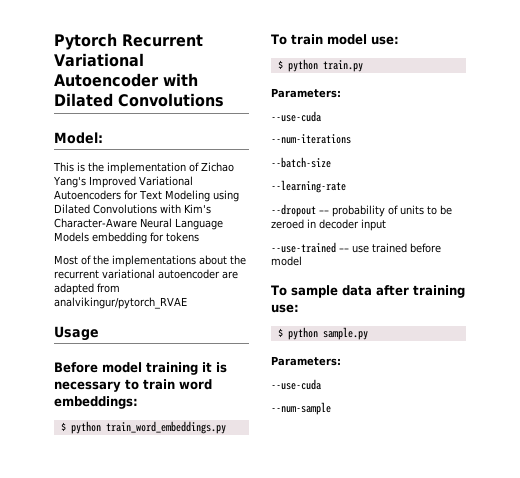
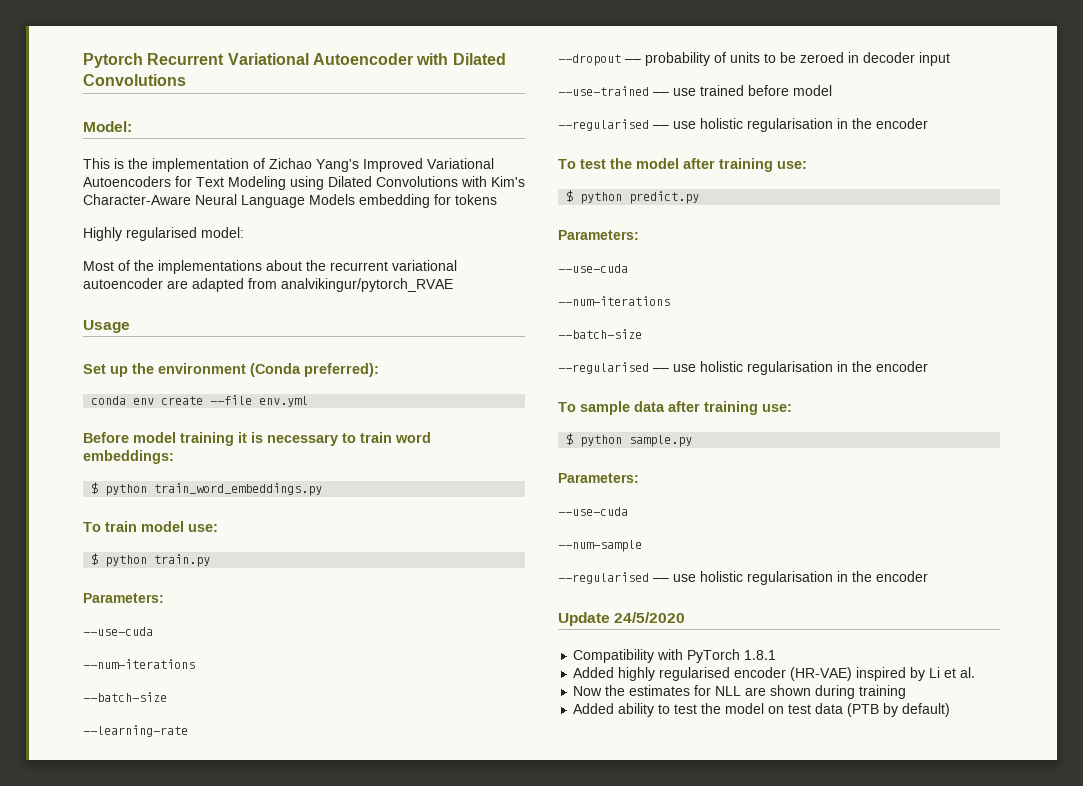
(199, 237) none -> [83,227,244,241] // Highly regularised model:
(99, 333) none -> [83,363,379,377] [91,395,309,407] // Set up the environment (Conda preferred): // conda env create --file env.yml
(302, 261) none -> [558,118,928,132] [558,158,807,172] [566,190,700,204] [558,230,639,240] [558,264,628,273] [558,296,670,306] [558,329,642,339] [558,361,928,375] // --regularised –– use holistic regularisation in the encoder // To test the model after training use: // $ python predict.py // Parameters: // --use-cuda // --num-iterations // --batch-size // --regularised –– use holistic regularisation in the encoder
(331, 408) none -> [558,571,928,585] [558,612,686,626] [573,649,777,663] [573,667,976,681] [573,685,907,699] [573,703,951,717] // --regularised –– use holistic regularisation in the encoder // Update 24/5/2020 // Compatibility with PyTorch 1.8.1 // Added highly regularised encoder (HR-VAE) inspired by Li et al. // Now the estimates for NLL are shown during training // Added ability to test the model on test data (PTB by default)

